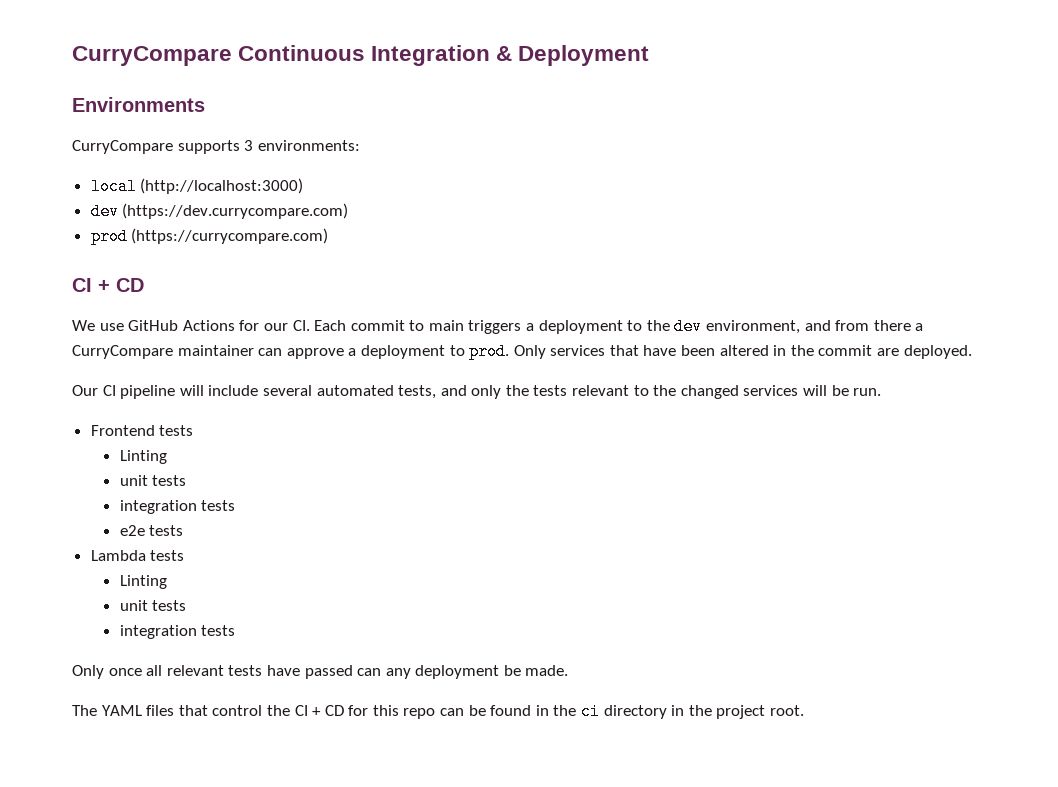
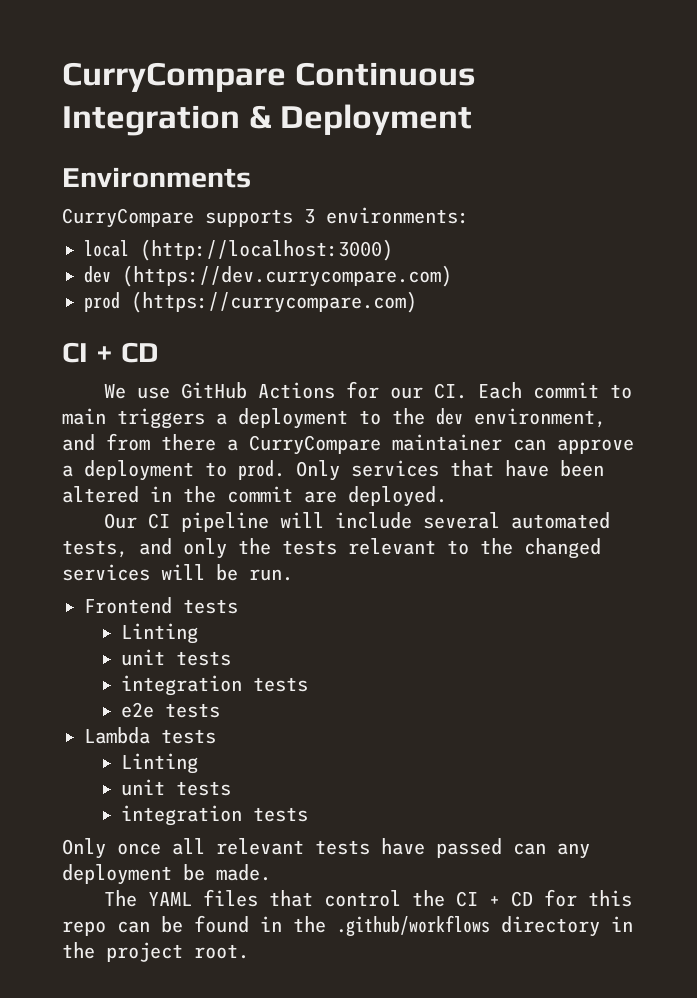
[581,703,601,720] ci -> [337,915,490,937] .github/workflows

